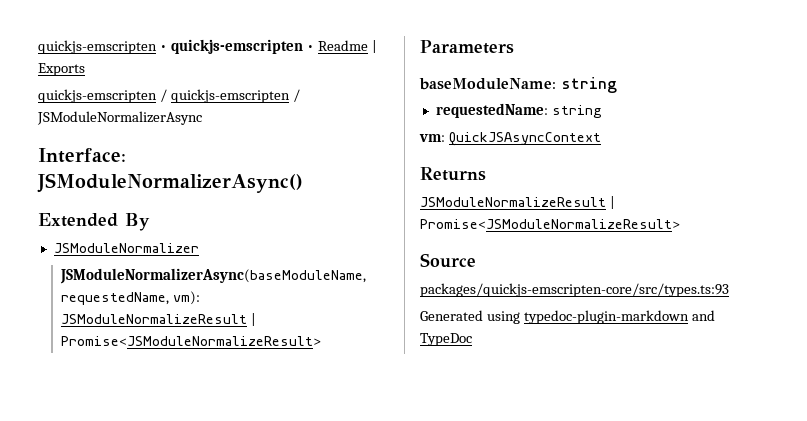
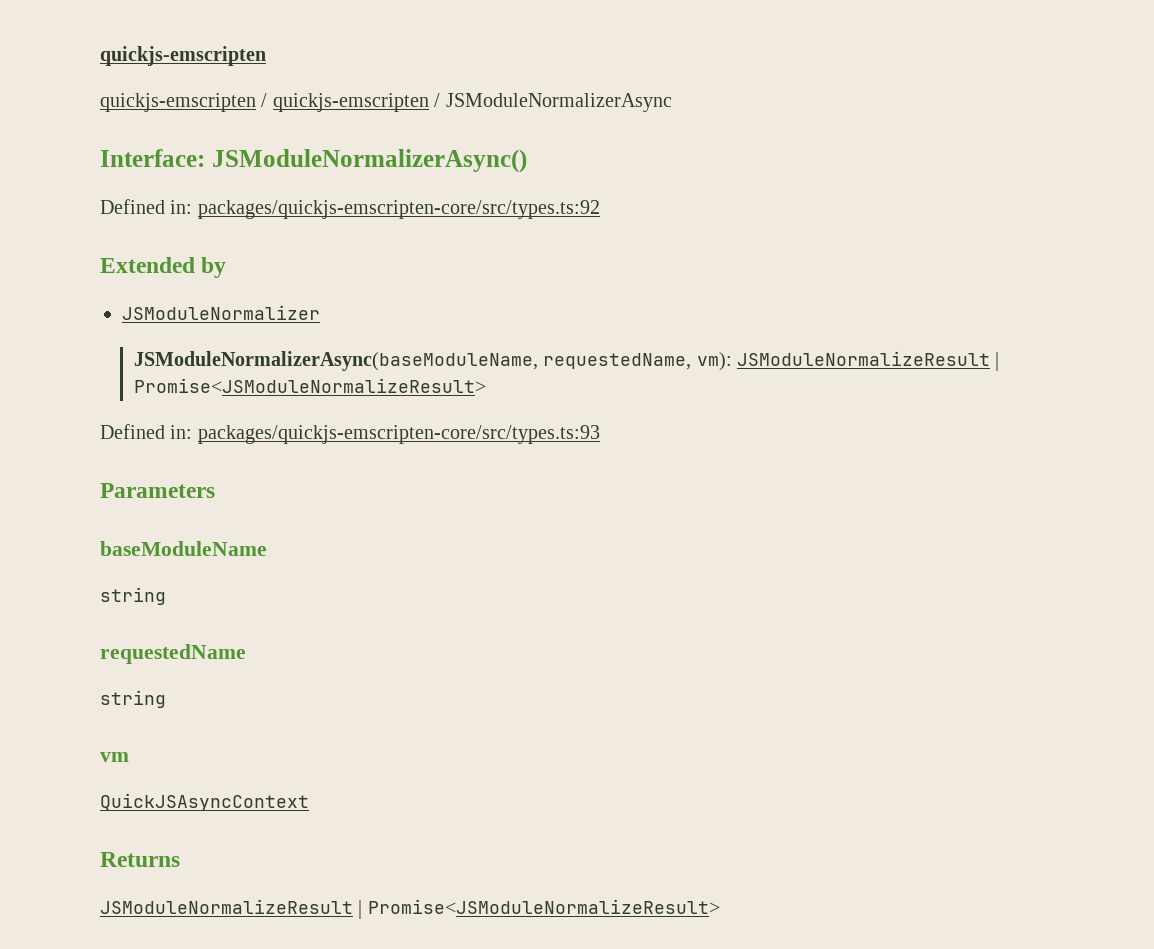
[38,39,377,54] [38,63,85,76] quickjs-emscripten • quickjs-emscripten • Readme | Exports -> [100,46,266,66] quickjs-emscripten
(303, 183) none -> [100,199,600,219] // Defined in: packages/quickjs-emscripten-core/src/types.ts:92
[125,213,150,231] By -> [201,257,227,278] by
(322, 341) none -> [100,424,600,444] // Defined in: packages/quickjs-emscripten-core/src/types.ts:93
[419,77,617,93] [435,103,602,118] [419,134,445,142] baseModuleName: string // requestedName: string // vm: -> [100,541,267,556] [100,587,166,605] [100,644,246,664] [100,690,166,708] [100,752,129,762] baseModuleName // string // requestedName // string // vm //
[420,253,476,268] [420,283,729,297] [420,310,715,324] [420,333,472,346] // Source // packages/quickjs-emscripten-core/src/types.ts:93 // Generated using typedoc-plugin-markdown and TypeDoc -> (720, 906) none

